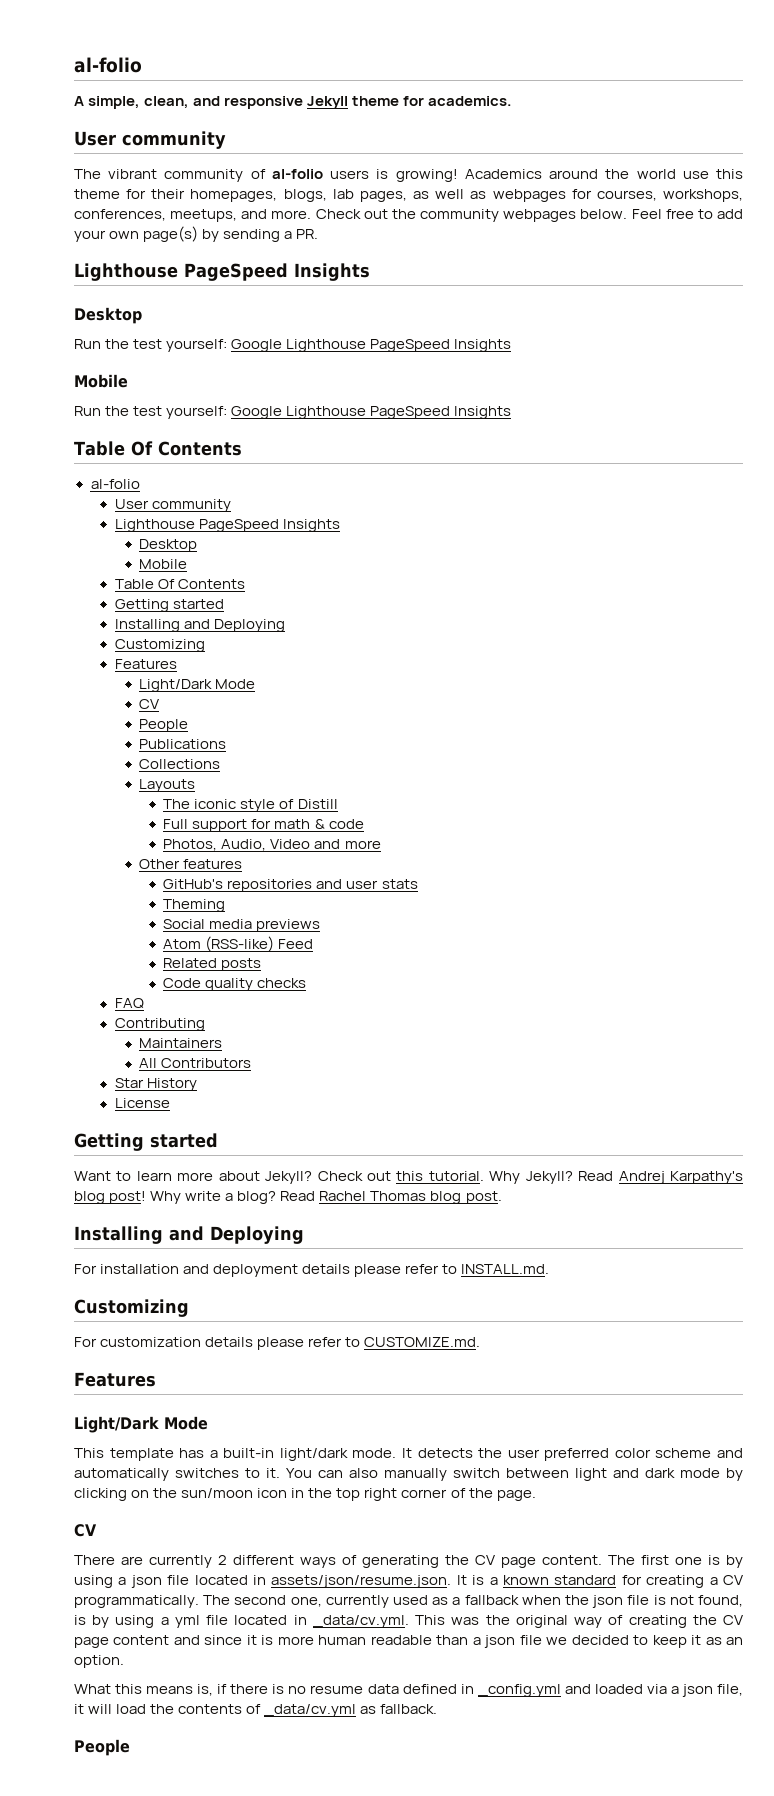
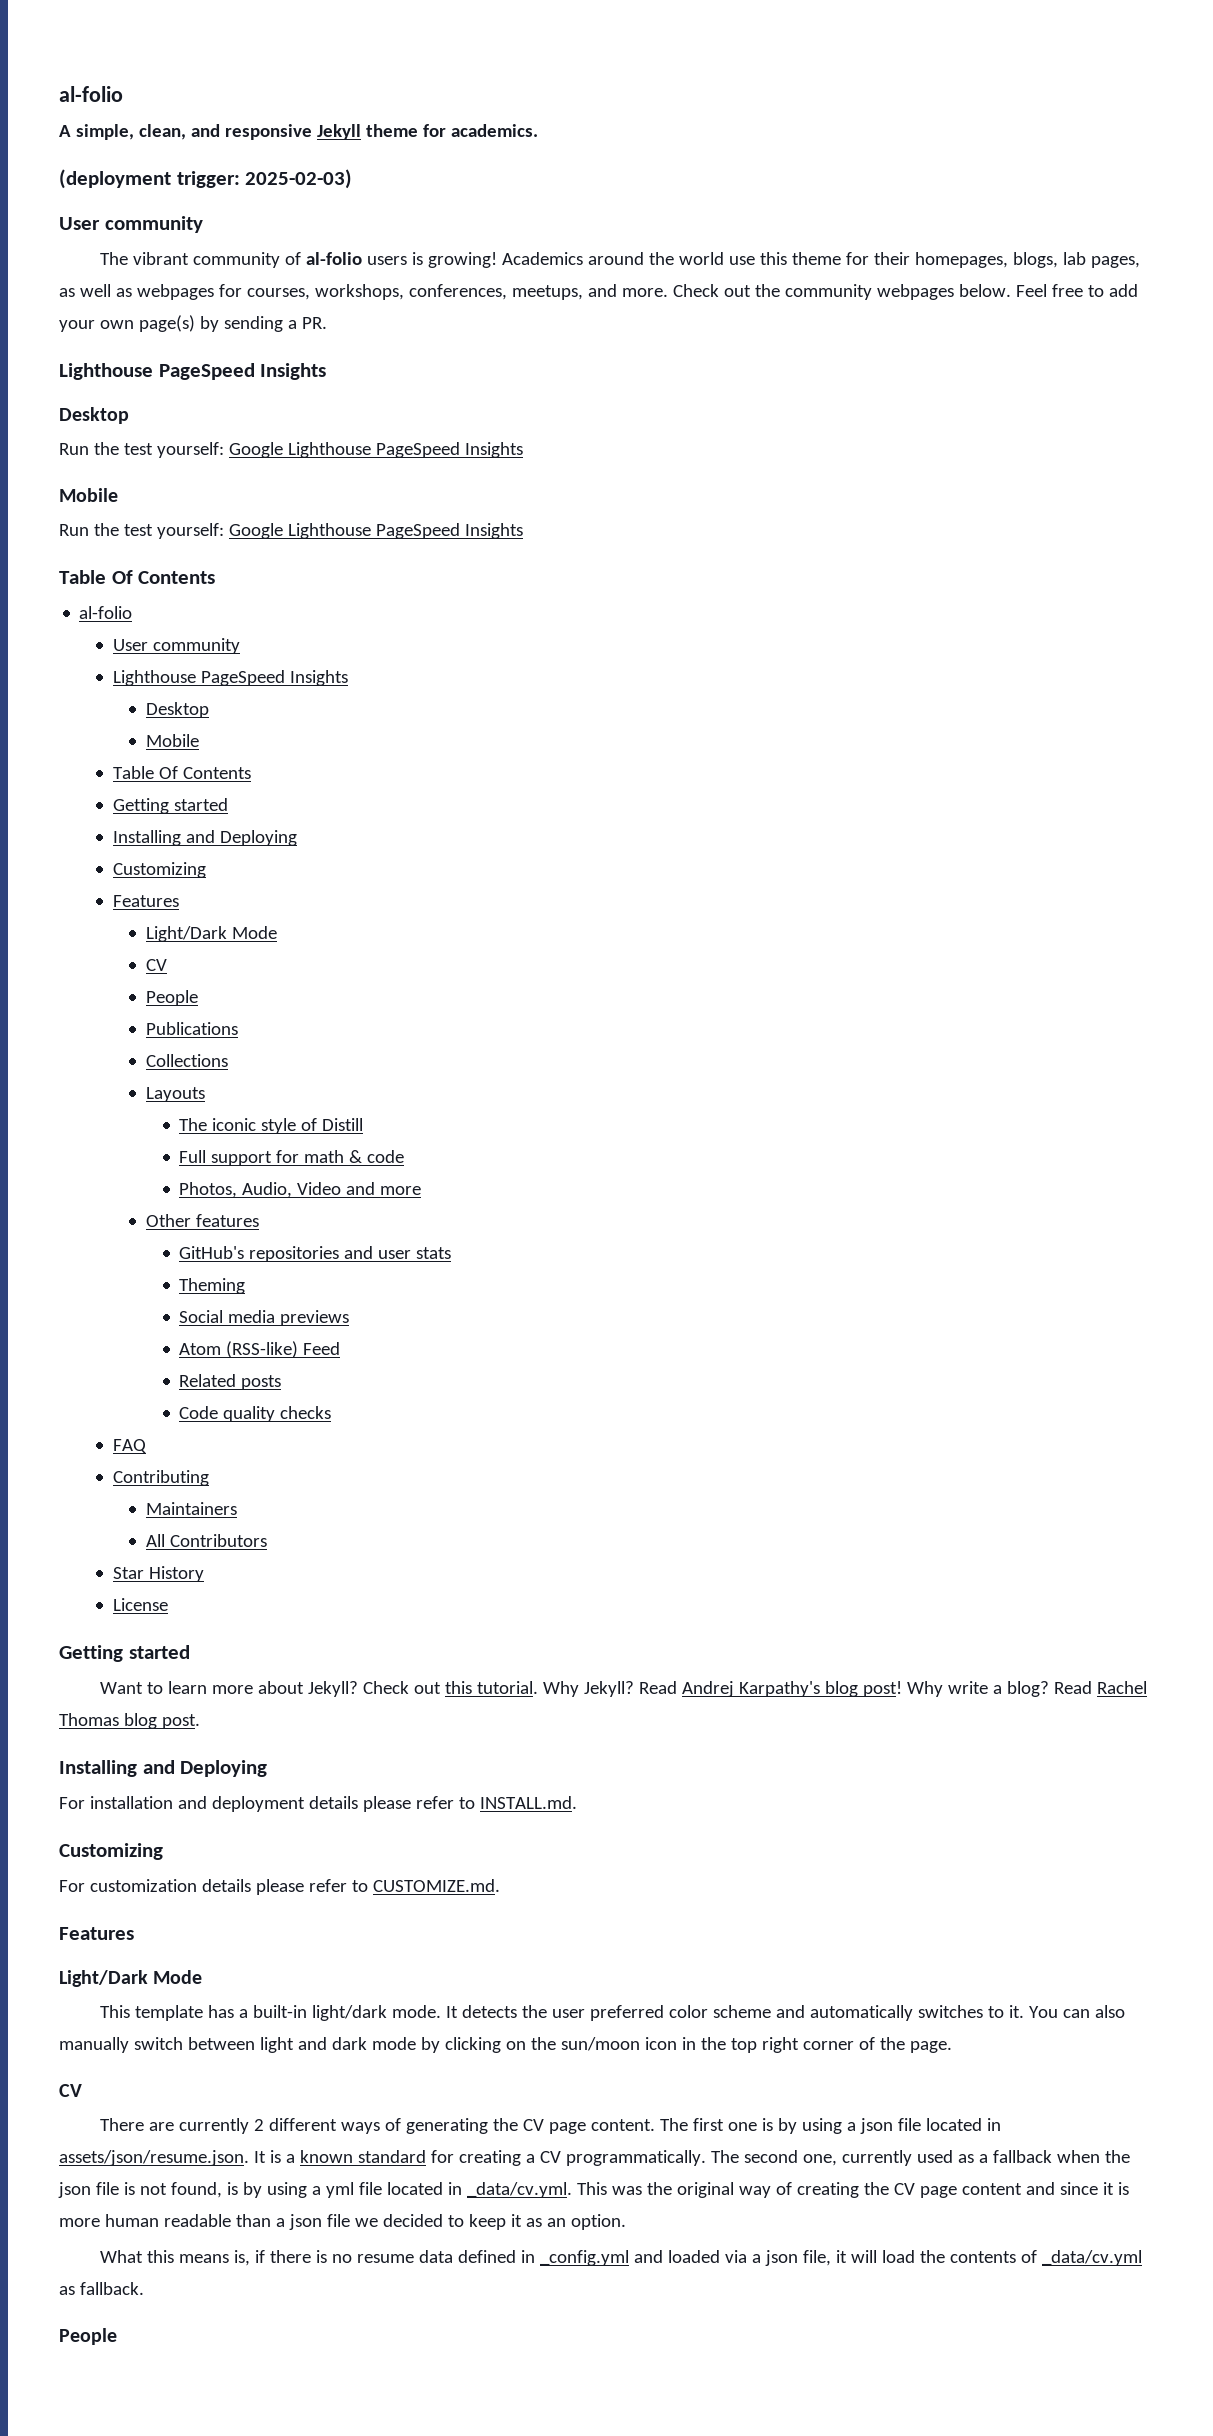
(513, 101) none -> [59,169,353,189] // (deployment trigger: 2025-02-03)

